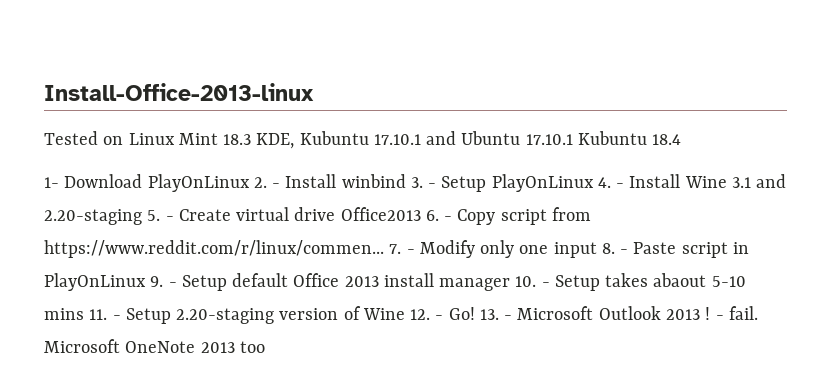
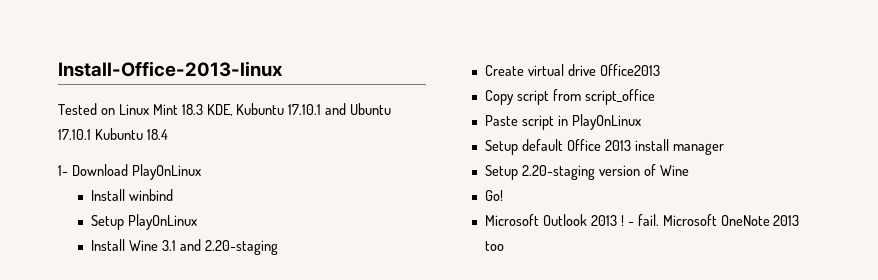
[253,177,281,188] 2. - -> (201, 172) //
[410,177,437,188] 3. - -> (174, 195) //
[597,177,625,188] 4. - -> (198, 222) //
[147,210,174,221] 5. - -> (278, 247) //
[425,210,453,221] 6. - -> (660, 70) //
[44,240,629,258] https://www.reddit.com/r/linux/commen... 7. - Modify only one input 8. - -> [584,89,655,105] script_office //
[150,276,177,287] 9. - -> (641, 122) //
[515,273,746,291] [44,308,121,320] 10. - Setup takes abaout 5-10 mins 11. - -> (724, 149) //
[410,309,444,320] 12. - -> (689, 170) //
[479,309,513,320] 13. - -> (504, 195) //

